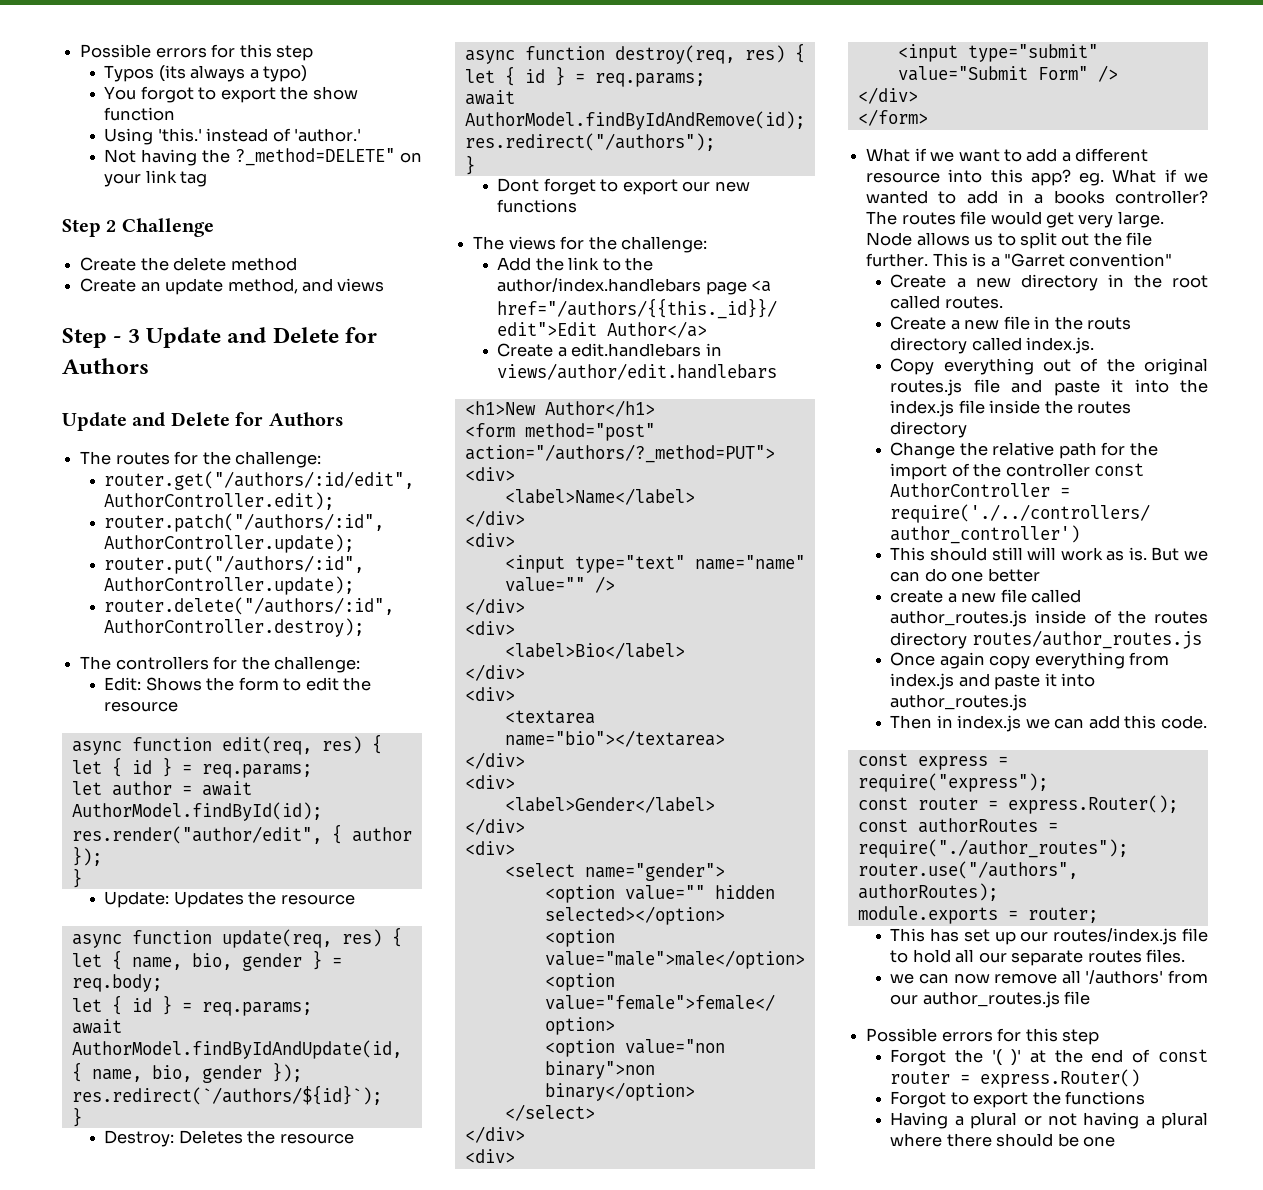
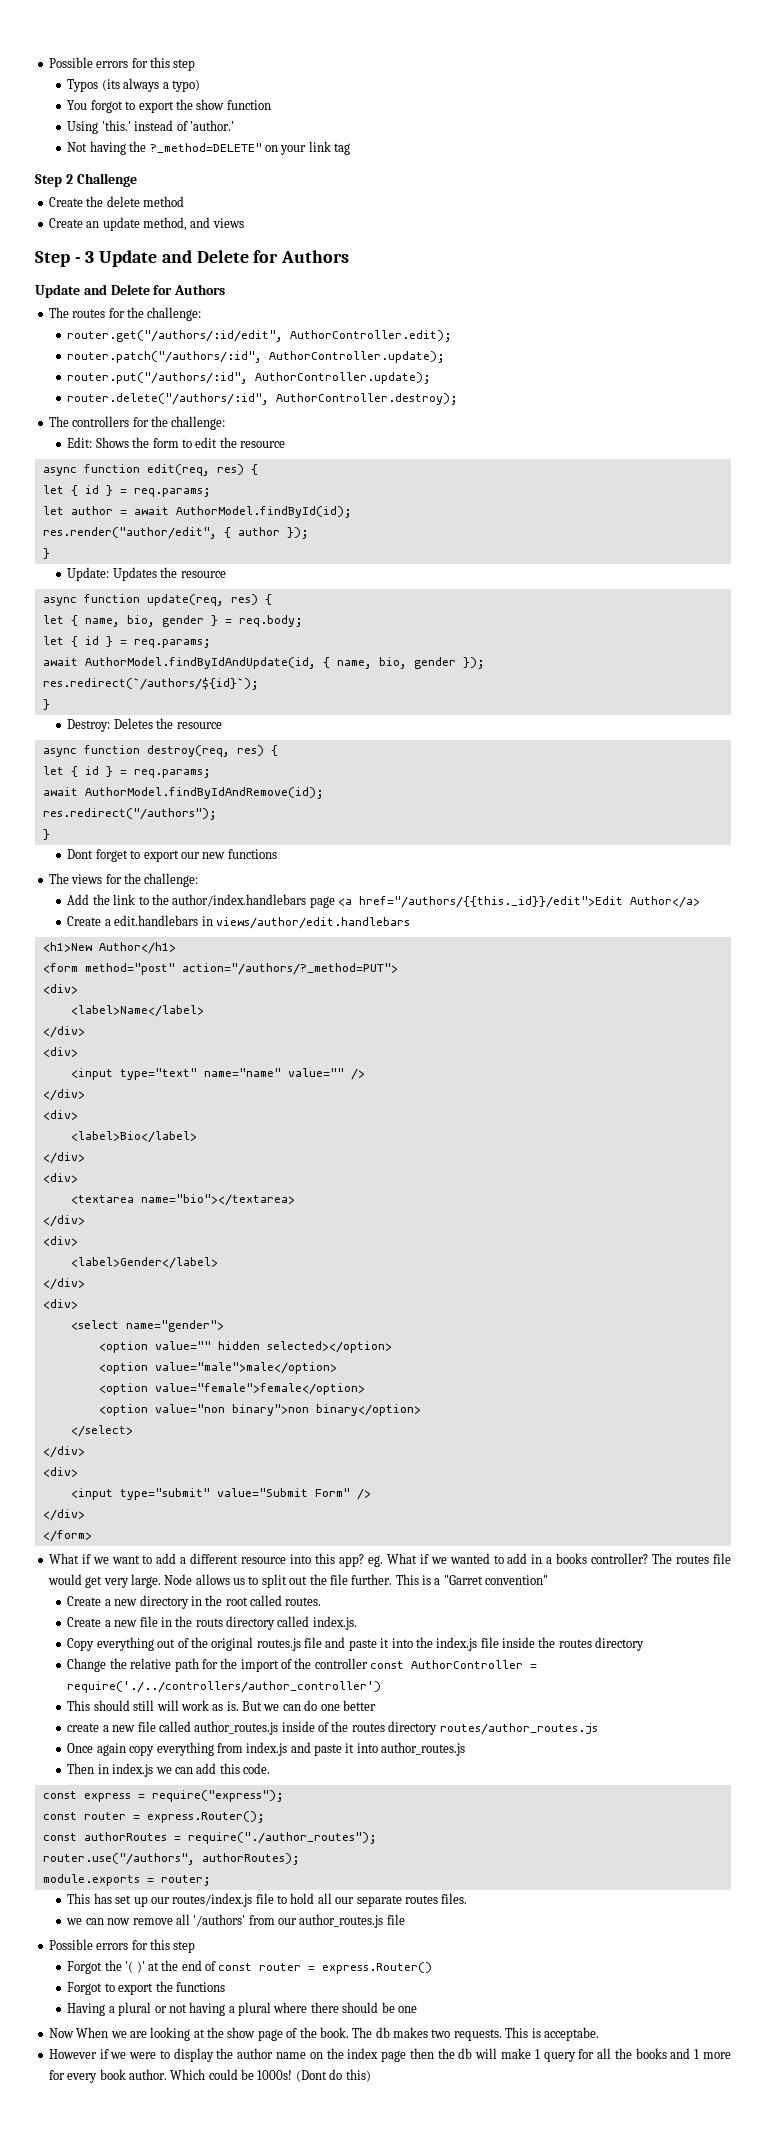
(1116, 1141) none -> [48,2027,599,2041] [48,2048,731,2062] [48,2069,371,2083] // Now When we are looking at the show page of the book. The db makes two requests. This is acceptabe. // However if we were to display the author name on the index page then the db will make 1 query for all the books and 1 more for every book author. Which could be 1000s! (Dont do this)

